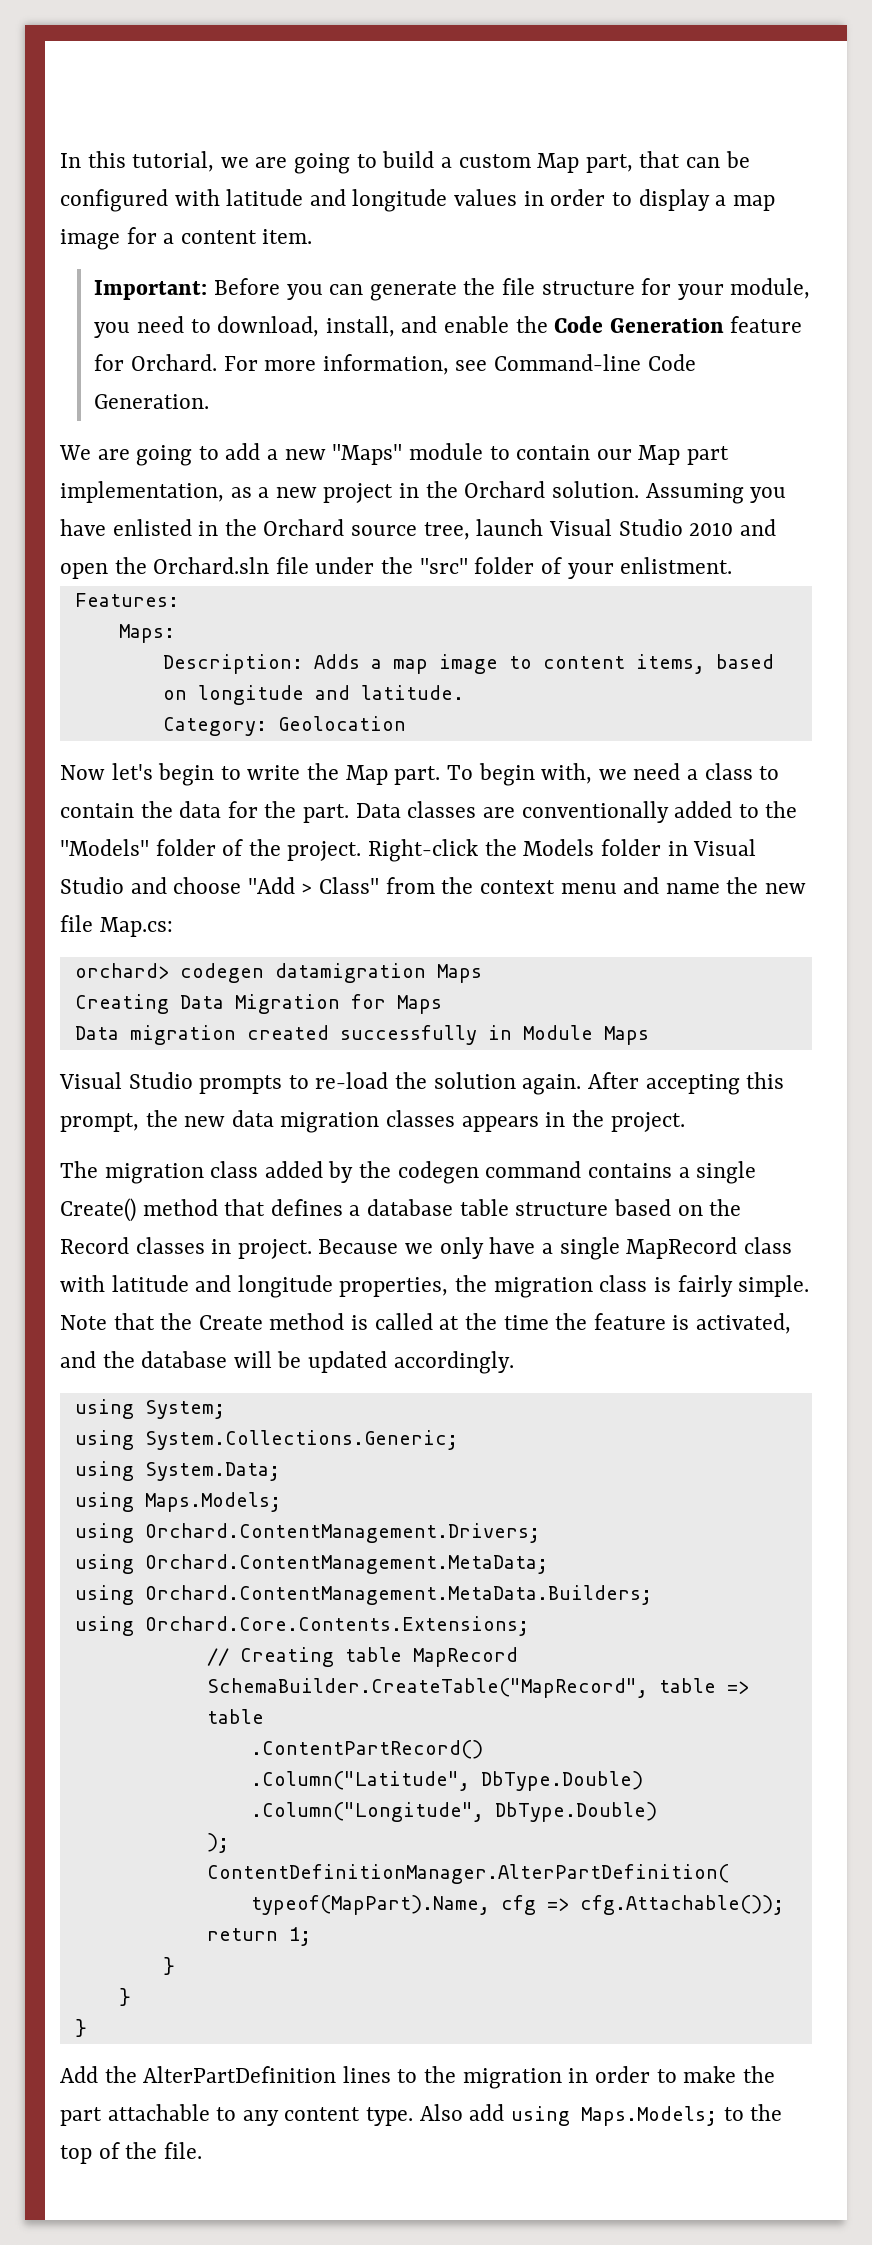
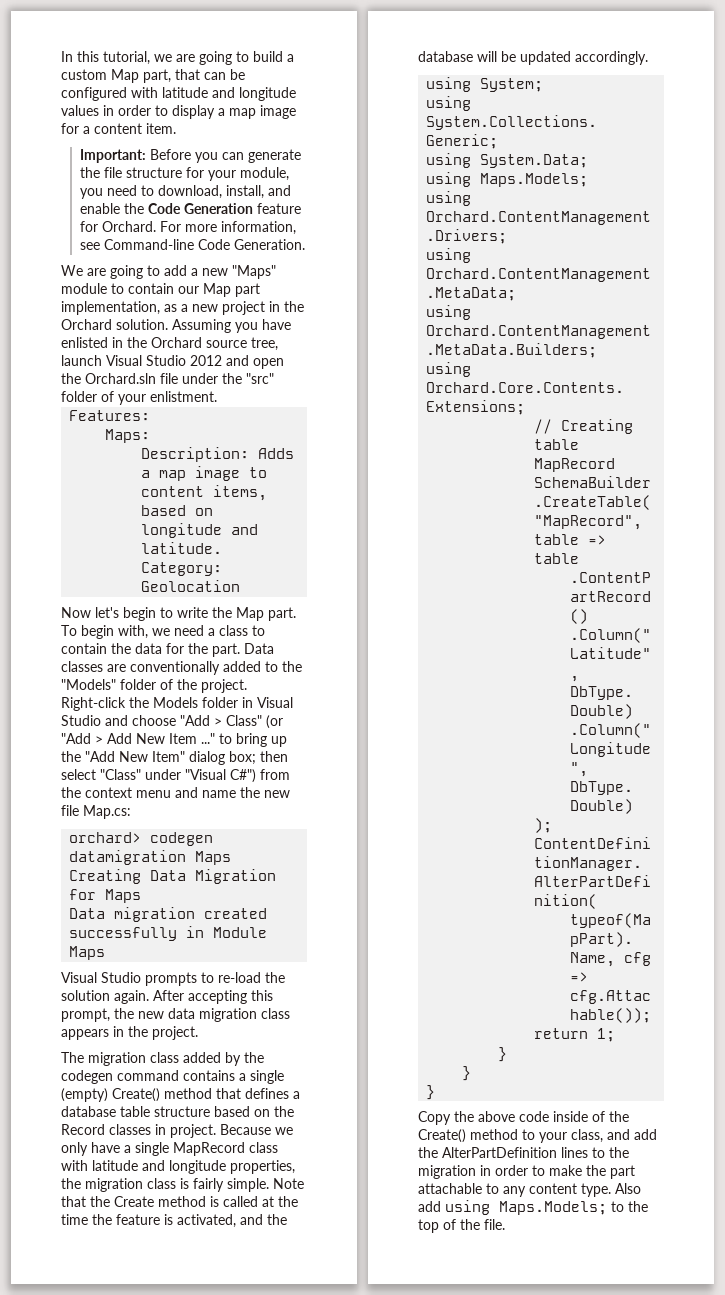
[689,522,734,536] 2010 -> [190,355,222,366] 2012
(380, 885) none -> [266,715,283,729] [61,733,287,747] [61,751,288,765] [61,769,256,783] (or "Add > Add New Item ..." to bring up the "Add New Item" dialog box; then select "Class" under "Visual C#")
[386,1110,456,1127] classes -> [261,1008,290,1019] class
(757, 1172) none -> [61,1088,108,1102] (empty)
[60,2066,98,2083] Add -> [418,1111,629,1125] [418,1129,657,1143] Copy the above code inside of the Create() method to your class, and add

